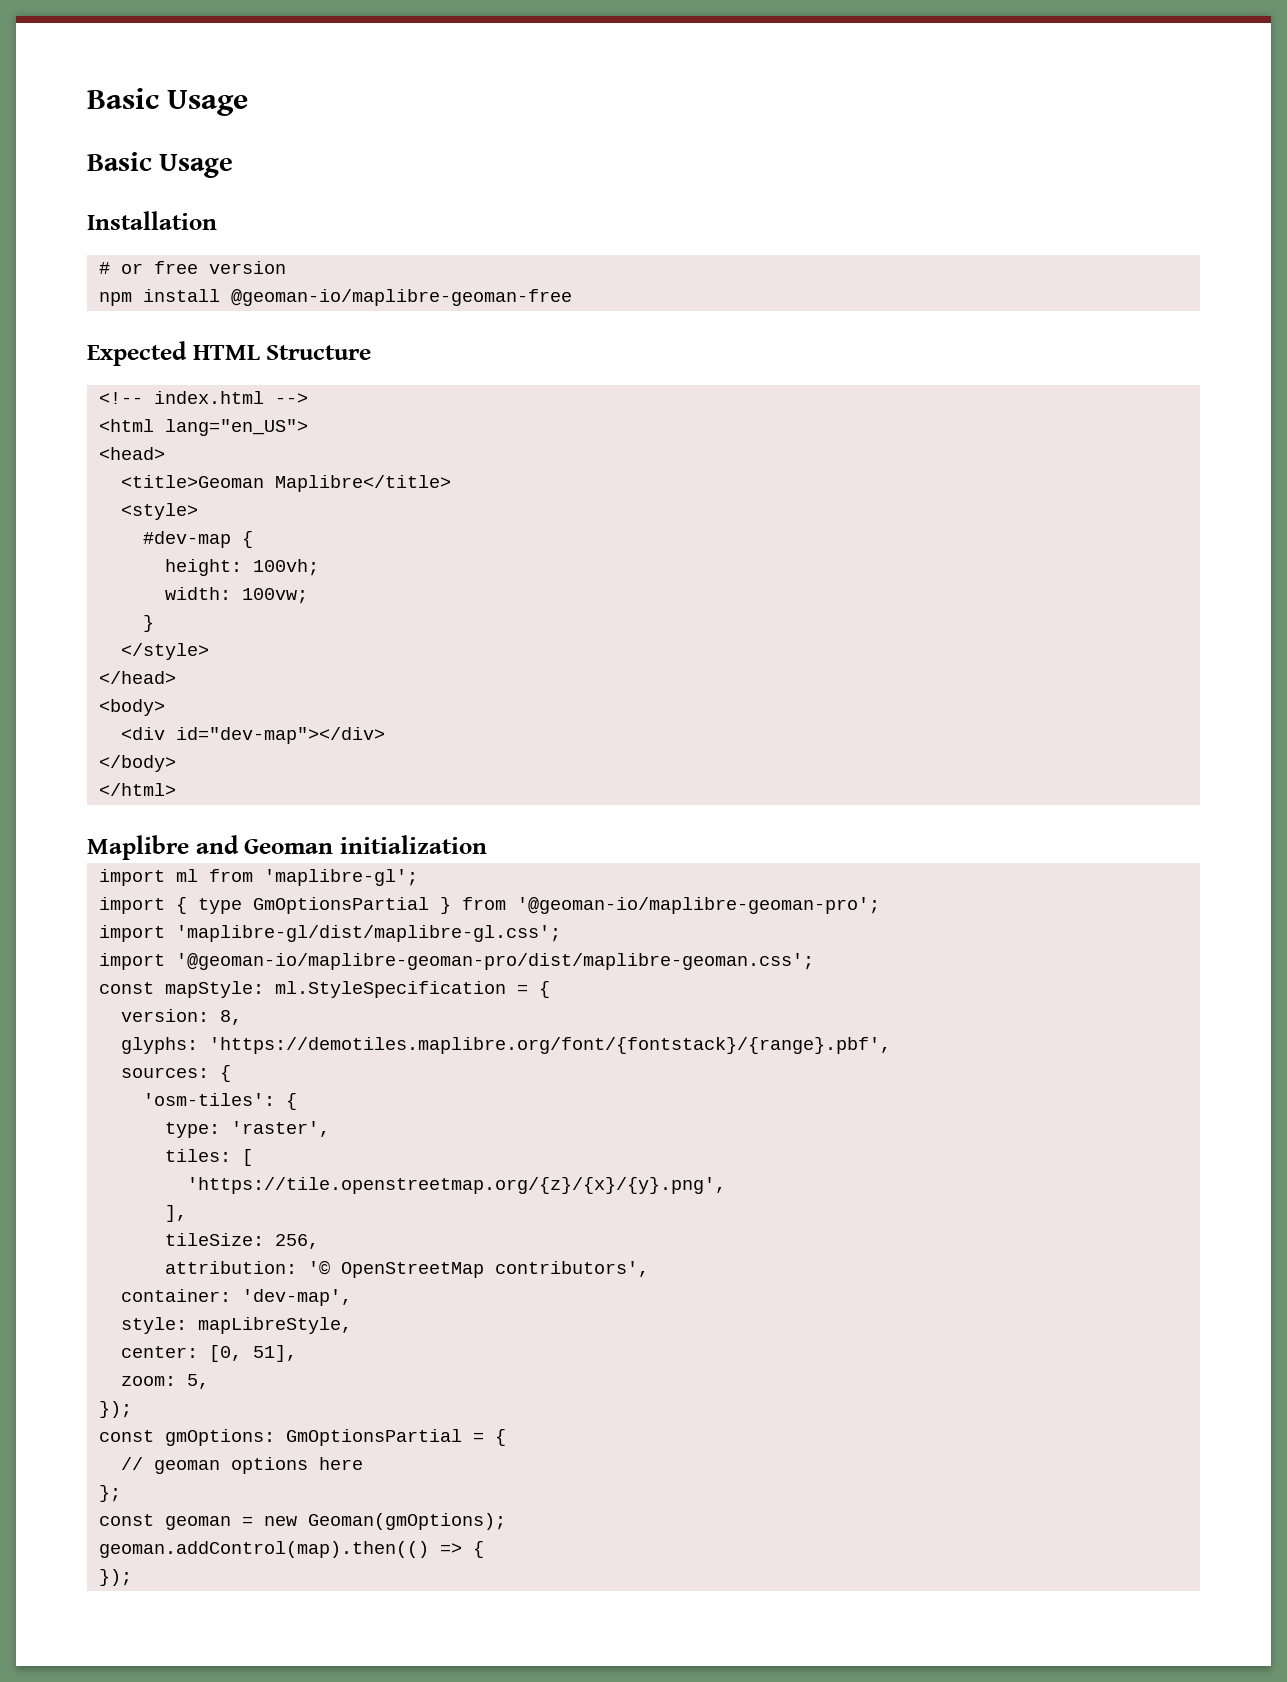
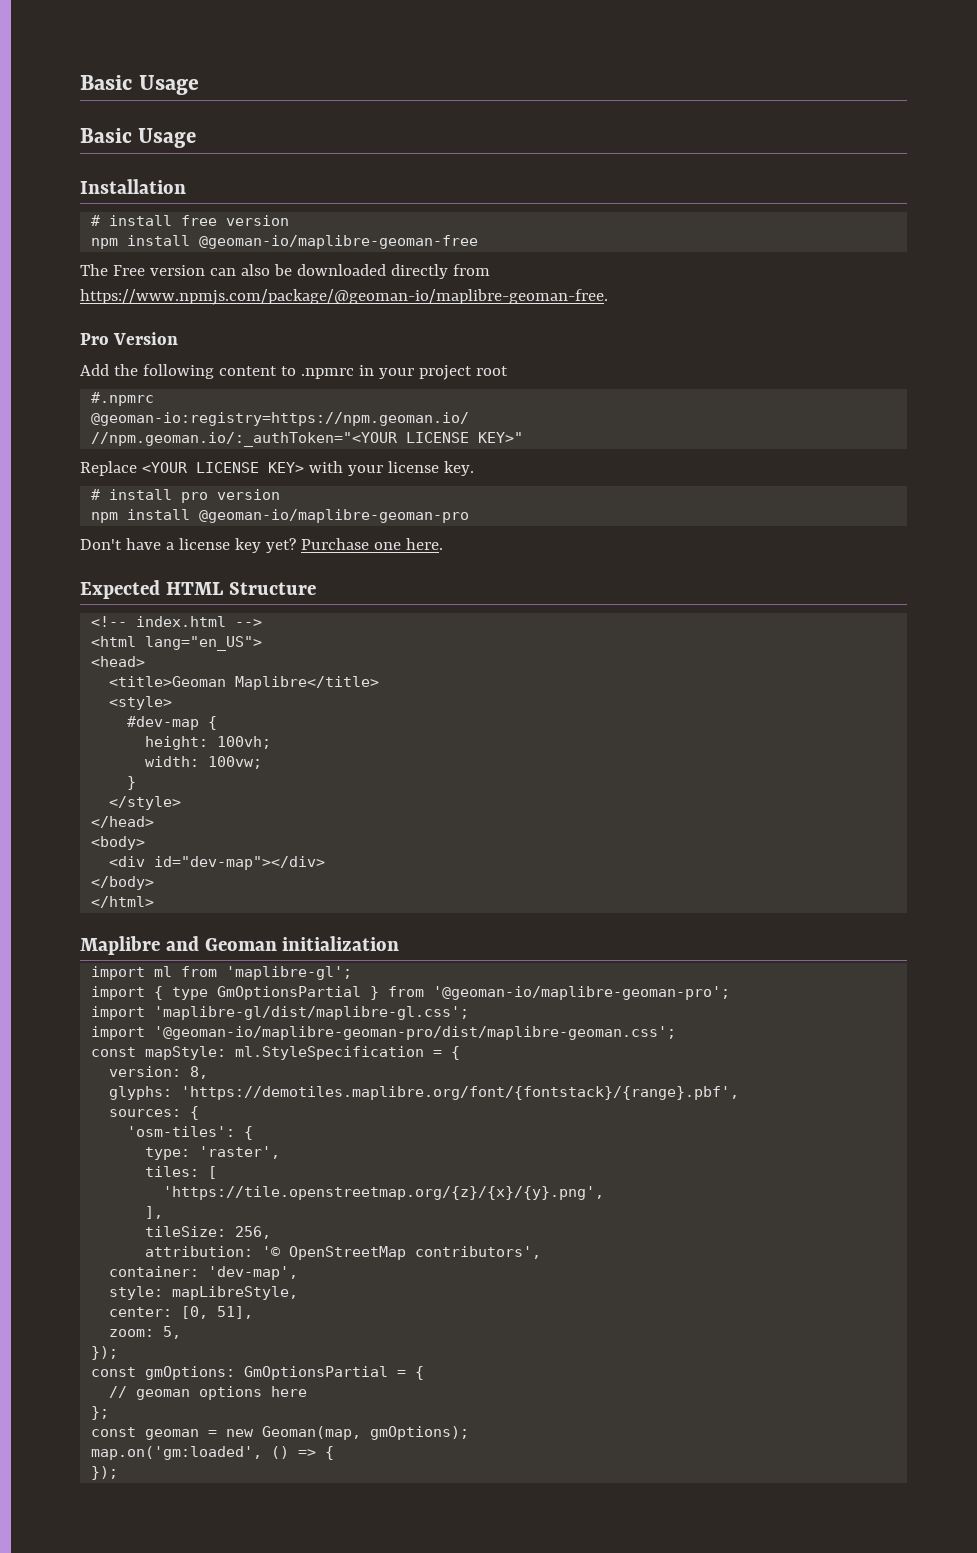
[120,263,143,274] or -> [109,215,173,226] install
(572, 297) none -> [80,264,490,279] [80,289,608,305] [80,332,179,345] [80,364,508,380] [91,392,155,406] [91,412,470,426] [91,432,524,447] [80,461,474,476] [91,489,281,503] [91,509,470,523] [80,538,443,553] // The Free version can also be downloaded directly from https://www.npmjs.com/package/@geoman-io/maplibre-geoman-free. // Pro Version // Add the following content to .npmrc in your project root // #.npmrc // @geoman-io:registry=https://npm.geoman.io/ // //npm.geoman.io/:_authToken="<YOUR LICENSE KEY>" // Replace <YOUR LICENSE KEY> with your license key. // # install pro version // npm install @geoman-io/maplibre-geoman-pro // Don't have a license key yet? Purchase one here.
[307,1513,506,1530] [98,1541,429,1558] Geoman(gmOptions); // geoman.addControl(map).then(() -> [262,1426,470,1440] [91,1446,290,1460] Geoman(map, gmOptions); // map.on('gm:loaded', ()

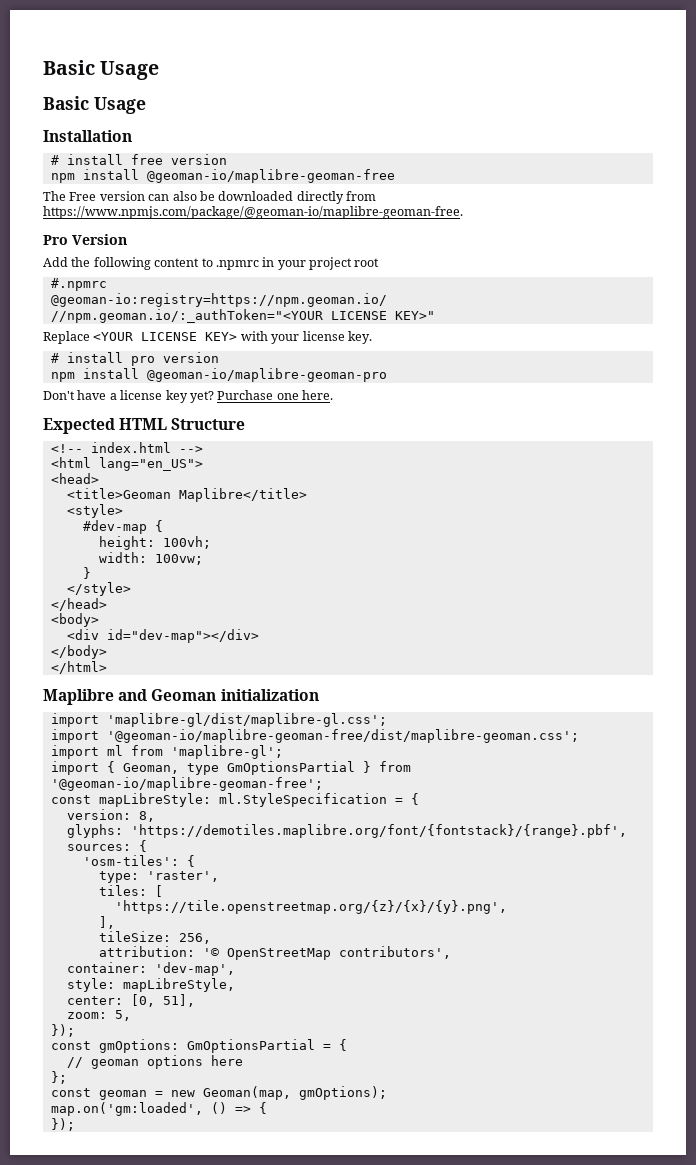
(400, 943) none -> [50,713,387,727] [50,729,579,743] // import 'maplibre-gl/dist/maplibre-gl.css'; // import '@geoman-io/maplibre-geoman-free/dist/maplibre-geoman.css';
(164, 993) none -> [122,763,179,774] Geoman,
[433,986,731,1000] [91,1006,470,1020] [91,1026,677,1040] [91,1046,227,1060] '@geoman-io/maplibre-geoman-pro'; // import 'maplibre-gl/dist/maplibre-gl.css'; // import '@geoman-io/maplibre-geoman-pro/dist/maplibre-geoman.css'; // const mapStyle: -> [50,777,323,791] [50,793,211,807] '@geoman-io/maplibre-geoman-free'; // const mapLibreStyle:

